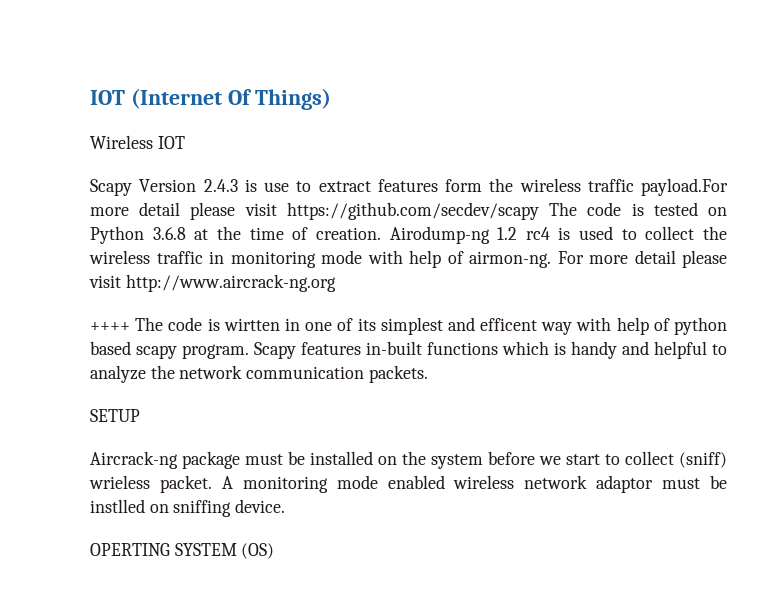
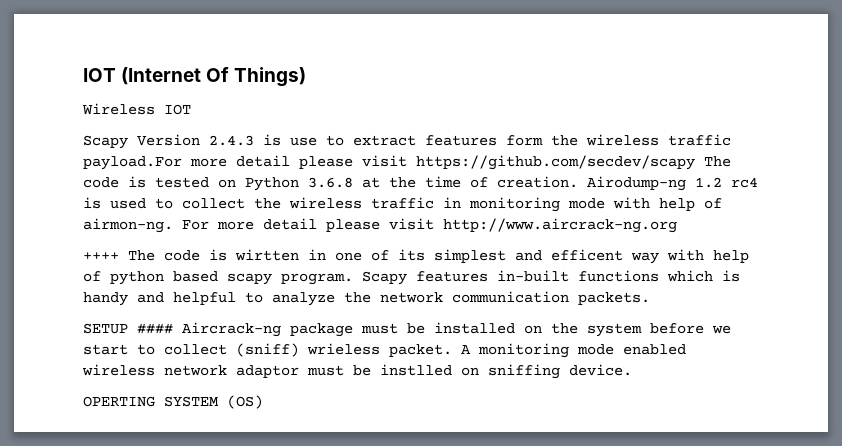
(140, 415) // -> [137,323,173,334] ####

